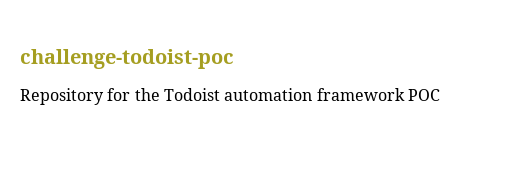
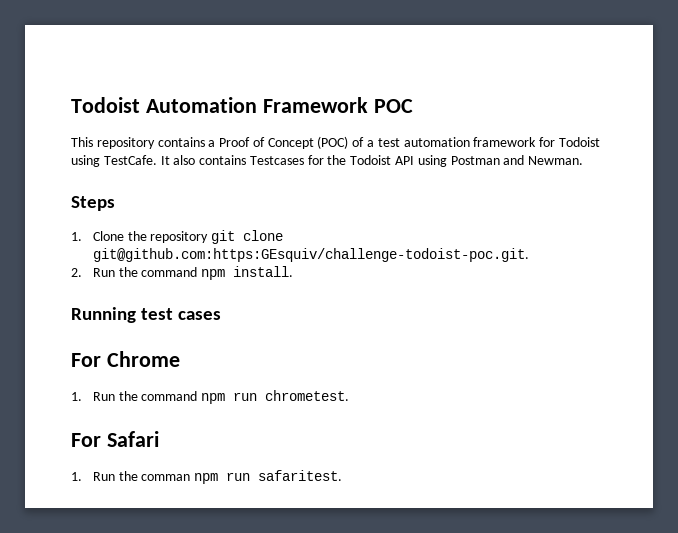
[20,49,234,69] [20,88,440,105] challenge-todoist-poc // Repository for the Todoist automation framework POC -> [71,97,413,113] [71,136,600,149] [71,155,584,167] [71,196,115,211] [71,230,284,244] [92,248,529,262] [71,266,294,280] [71,307,222,323] [71,351,180,367] [71,390,350,404] [71,431,159,447] [71,470,343,484] Todoist Automation Framework POC // This repository contains a Proof of Concept (POC) of a test automation framework for Todoist using TestCafe. It also contains Testcases for the Todoist API using Postman and Newman. // Steps // 1. Clone the repository git clone git@github.com:https:GEsquiv/challenge-todoist-poc.git. // 2. Run the command npm install. // Running test cases // For Chrome // 1. Run the command npm run chrometest. // For Safari // 1. Run the comman npm run safaritest.

